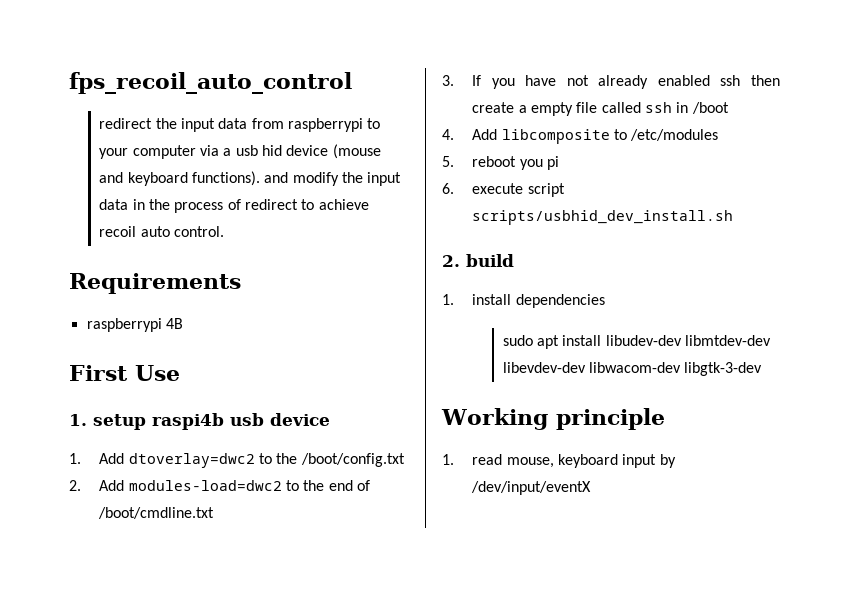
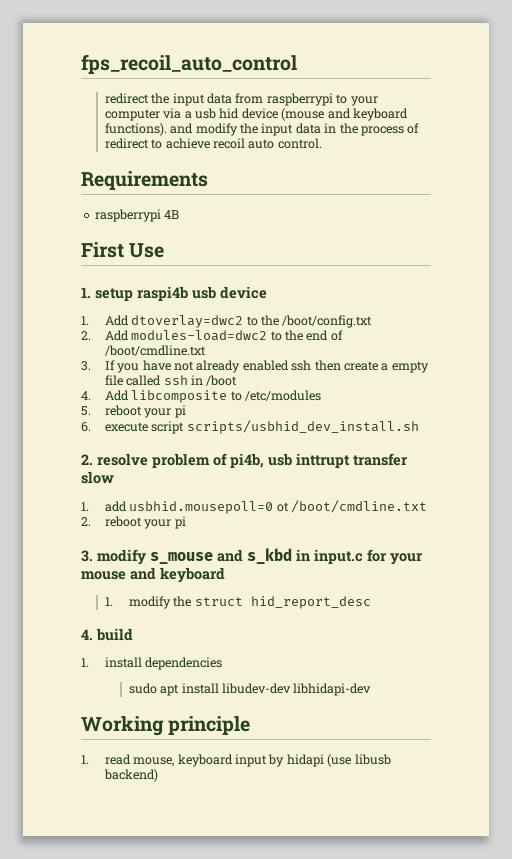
[519,159,543,170] you -> [144,408,172,418] your
(460, 261) none -> [97,453,408,468] [81,471,114,484] [81,500,428,514] [81,516,186,529] [81,548,423,565] [81,567,225,583] [104,596,371,609] [81,629,93,640] resolve problem of pi4b, usb inttrupt transfer slow // 1. add usbhid.mousepoll=0 ot /boot/cmdline.txt // 2. reboot your pi // 3. modify s_mouse and s_kbd in input.c for your mouse and keyboard // 1. modify the struct hid_report_desc // 4.
[685,335,772,346] [502,362,763,376] libmtdev-dev libevdev-dev libwacom-dev libgtk-3-dev -> [293,683,372,696] libhidapi-dev
[471,481,592,495] /dev/input/eventX -> [286,754,391,767] [103,769,158,782] hidapi (use libusb backend)

